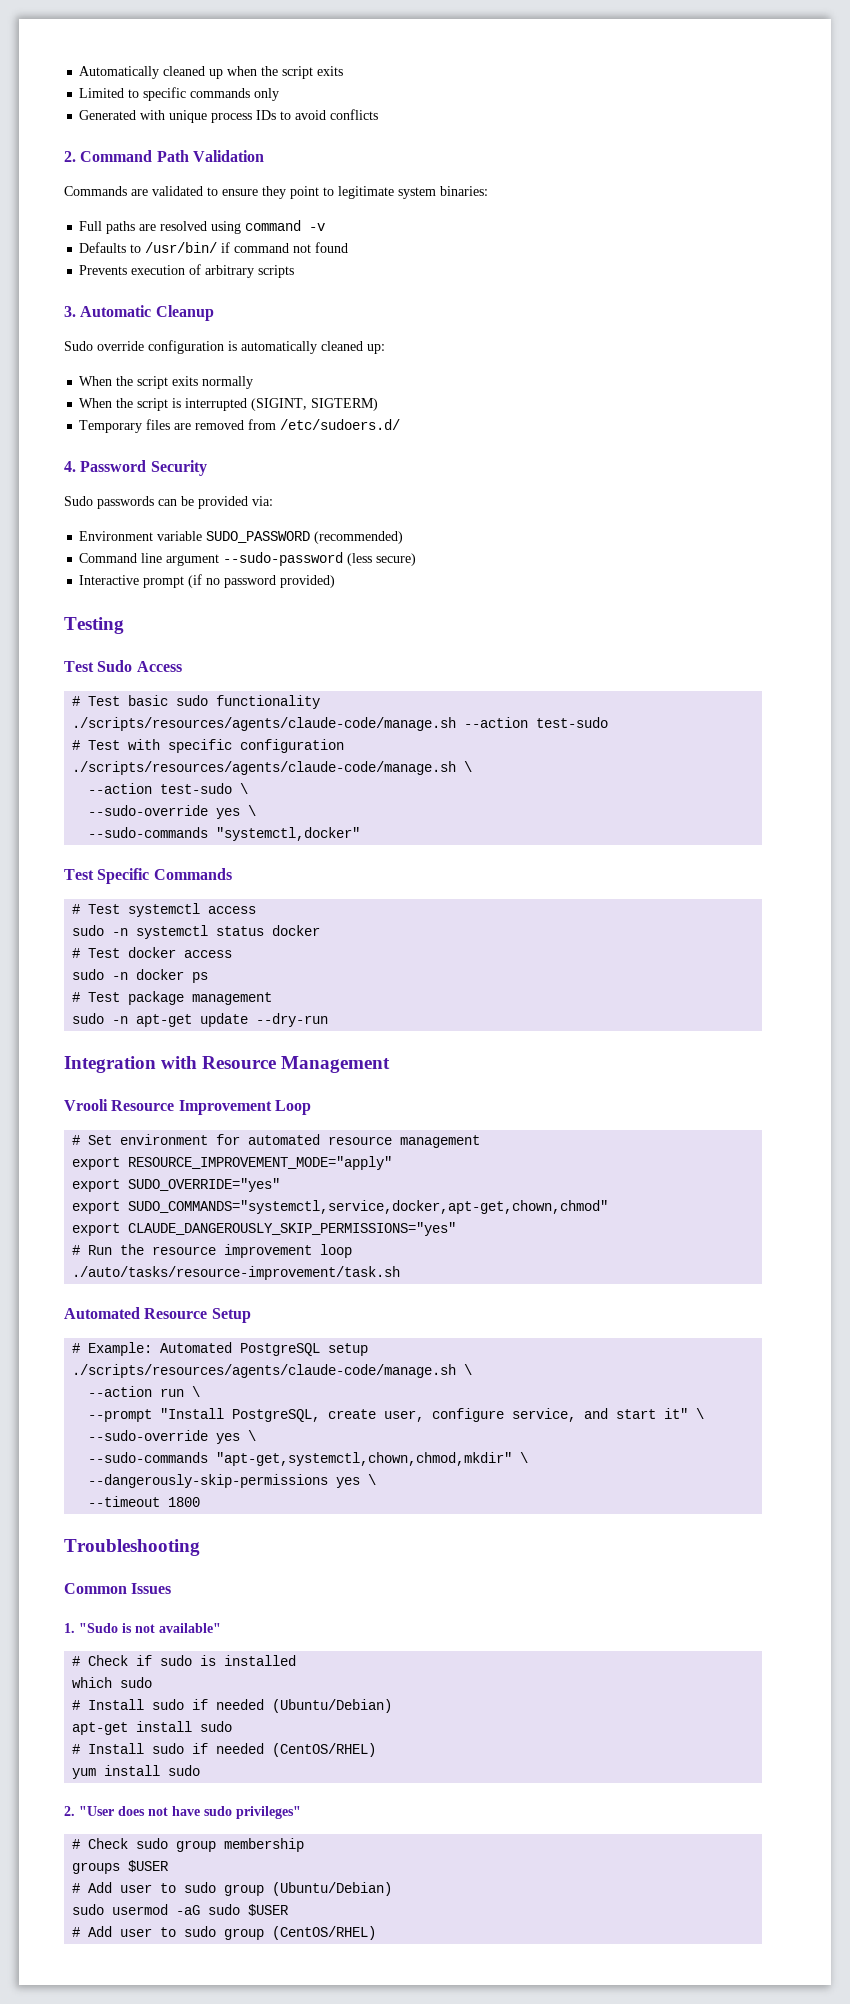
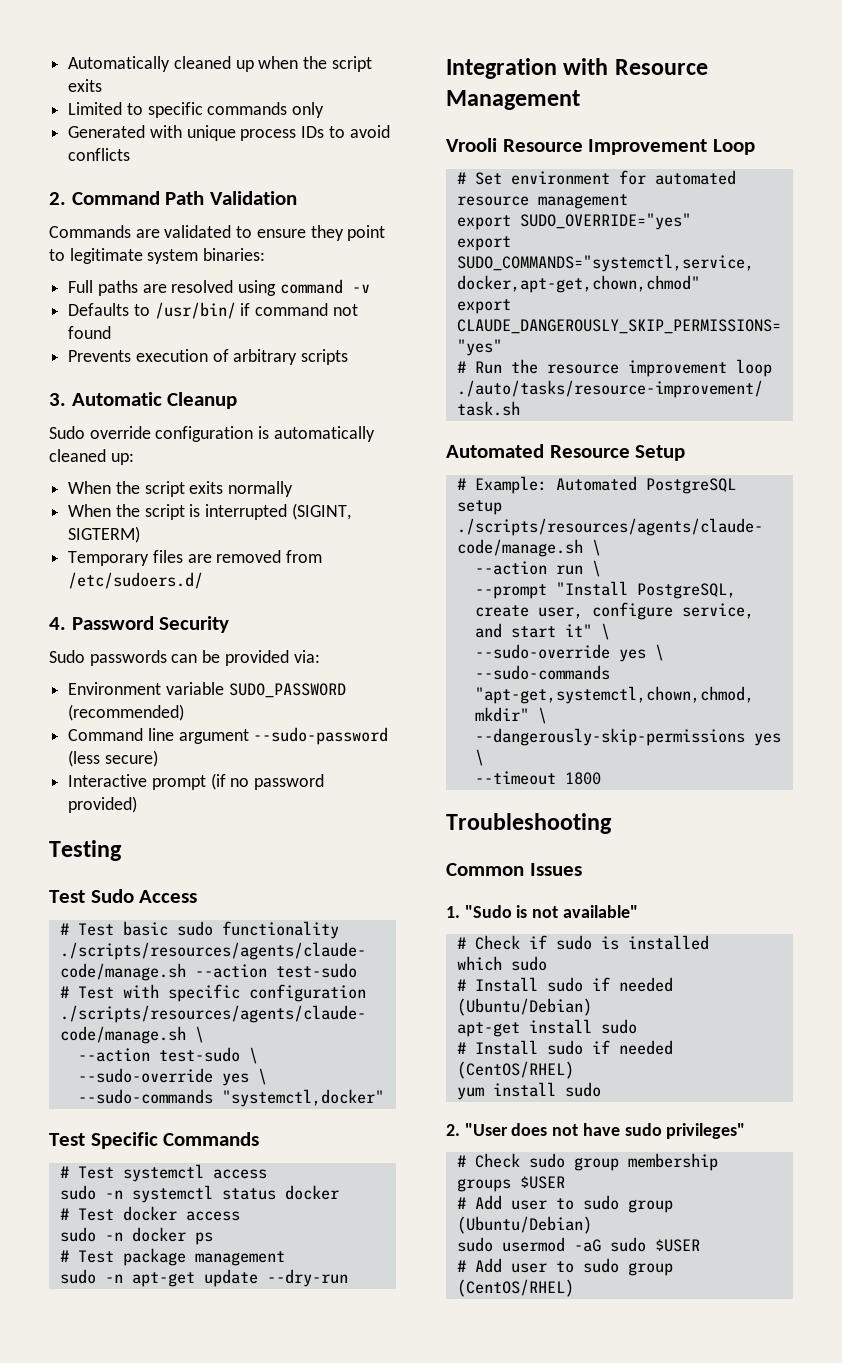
[72,1156,393,1170] // export RESOURCE_IMPROVEMENT_MODE="apply" -> (628, 201) none

